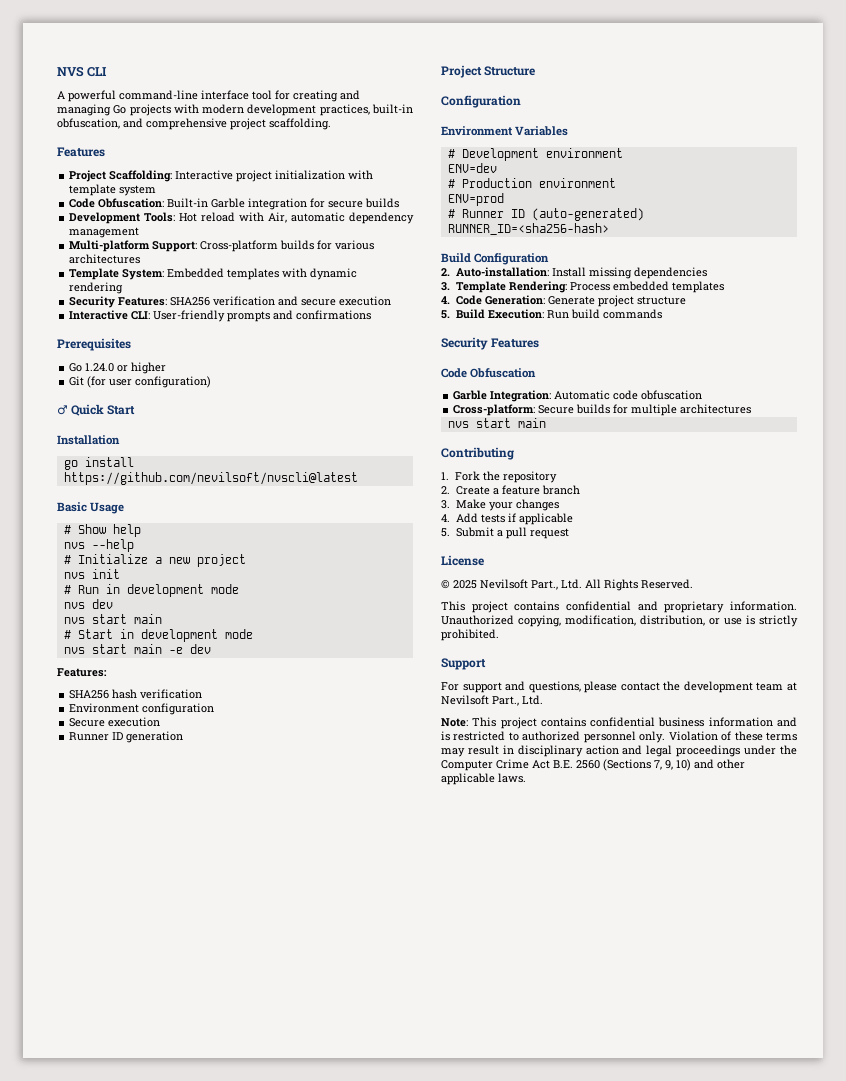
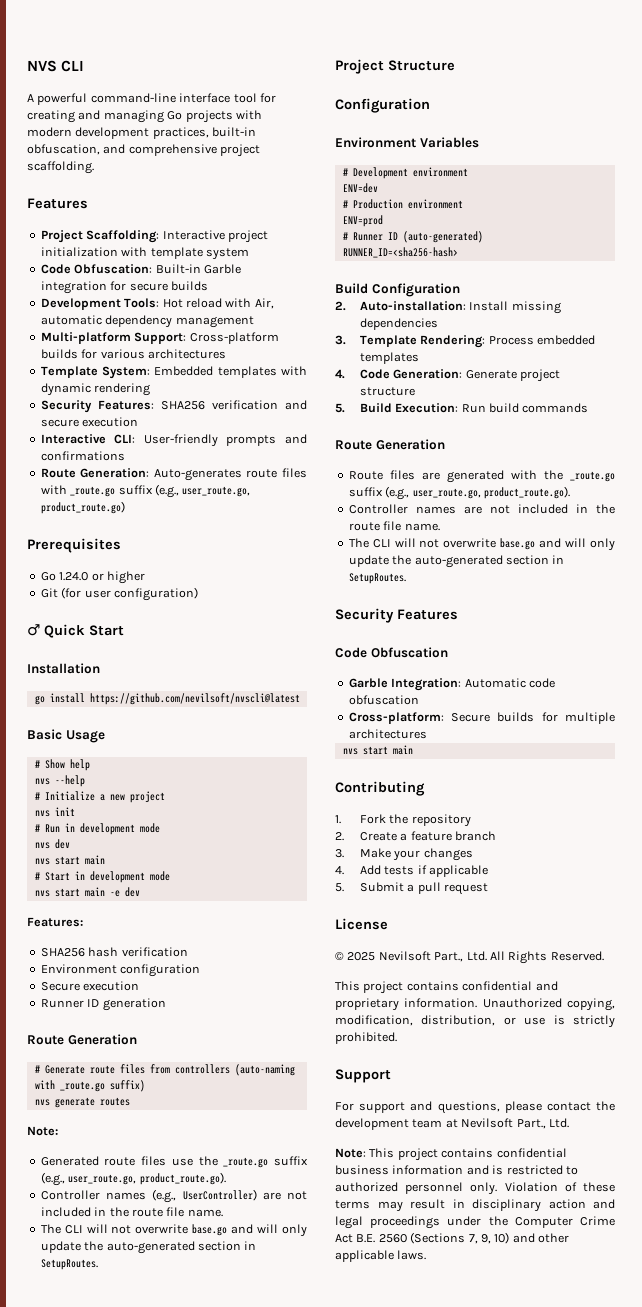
(372, 315) none -> [40,468,307,481] [40,484,251,498] [40,501,125,514] // Route Generation: Auto-generates route files with _route.go suffix (e.g., user_route.go, product_route.go)
(184, 737) none -> [27,1034,137,1045] [34,1064,295,1076] [34,1080,145,1092] [34,1097,130,1108] [27,1126,58,1136] [40,1156,308,1168] [40,1172,226,1186] [40,1189,307,1203] [40,1207,223,1217] [40,1224,307,1237] [40,1241,257,1254] [40,1259,98,1270] // Route Generation // # Generate route files from controllers (auto-naming with _route.go suffix) // nvs generate routes // Note: // Generated route files use the _route.go suffix (e.g., user_route.go, product_route.go). // Controller names (e.g., UserController) are not included in the route file name. // The CLI will not overwrite base.go and will only update the auto-generated section in SetupRoutes.
(662, 314) none -> [335,439,445,450] [348,470,615,483] [348,486,570,500] [348,504,615,514] [348,521,440,531] [348,538,615,551] [348,555,565,568] [348,573,406,584] // Route Generation // Route files are generated with the _route.go suffix (e.g., user_route.go, product_route.go). // Controller names are not included in the route file name. // The CLI will not overwrite base.go and will only update the auto-generated section in SetupRoutes.

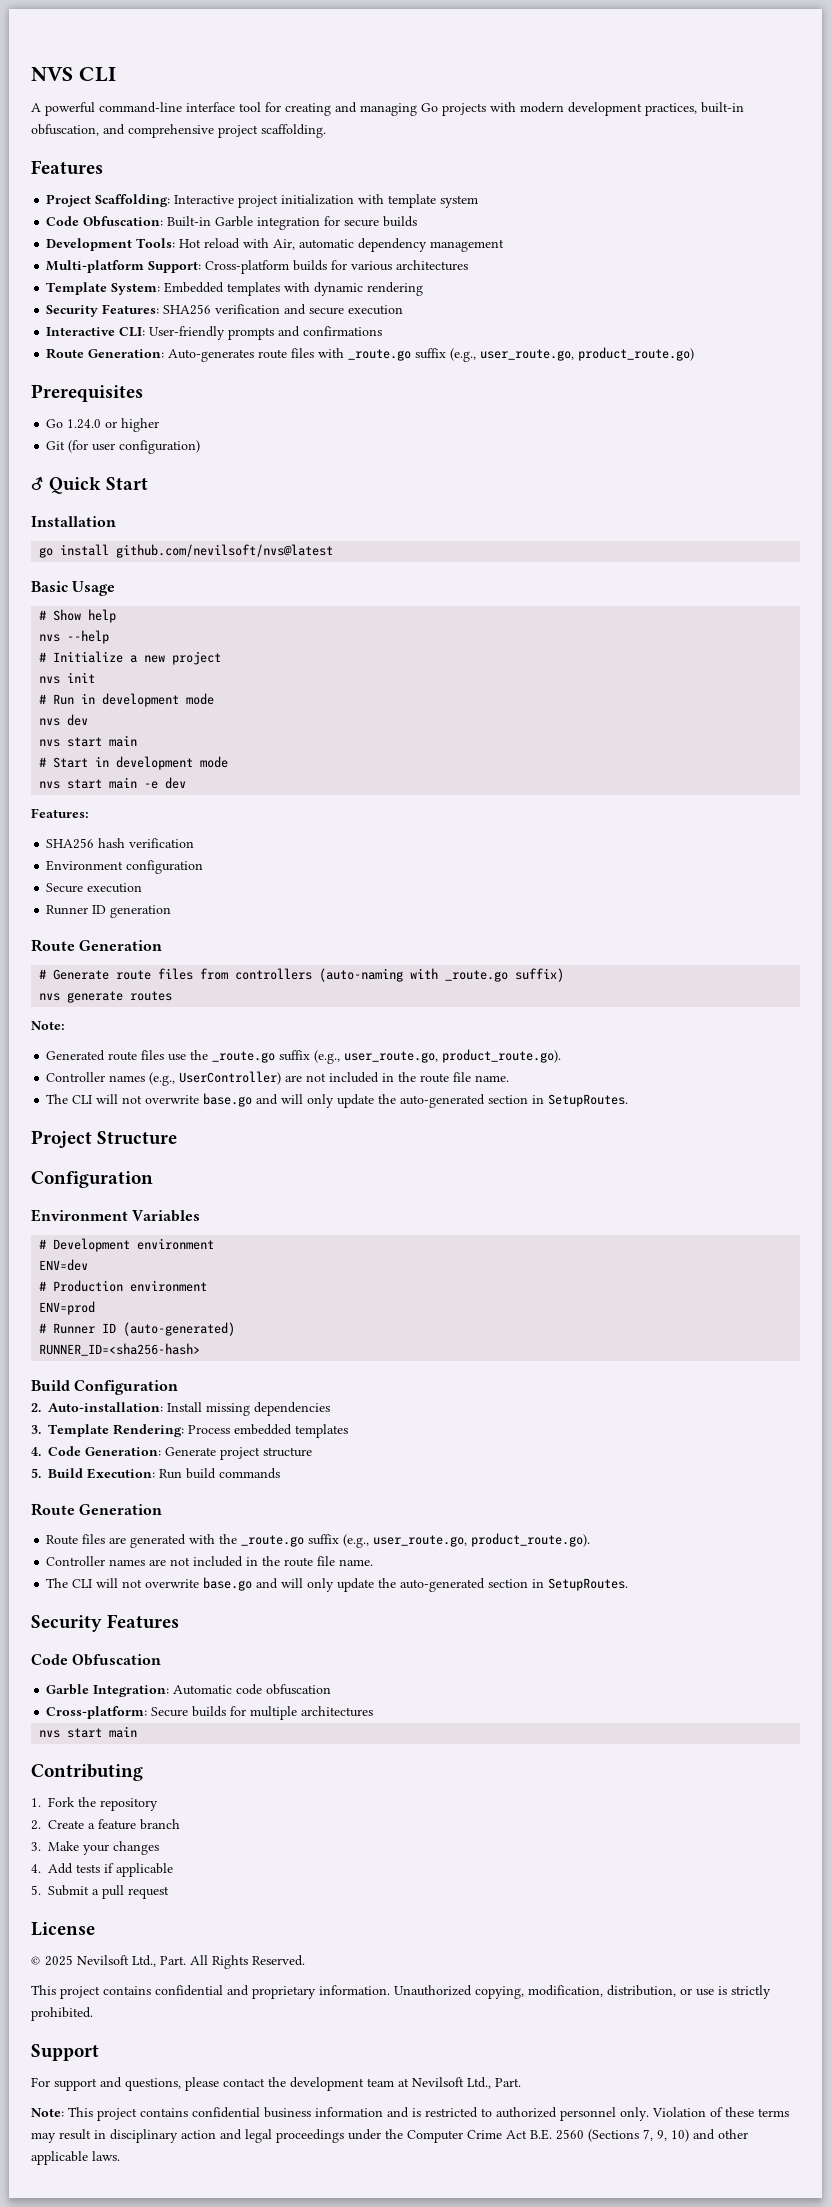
[89,693,300,705] https://github.com/nevilsoft/nvscli@latest -> [116,544,334,558] github.com/nevilsoft/nvs@latest
[434,951,487,962] Part., Ltd. -> [132,1955,186,1967] Ltd., Part.
[516,1118,569,1129] Part., Ltd. -> [467,2077,521,2089] Ltd., Part.

